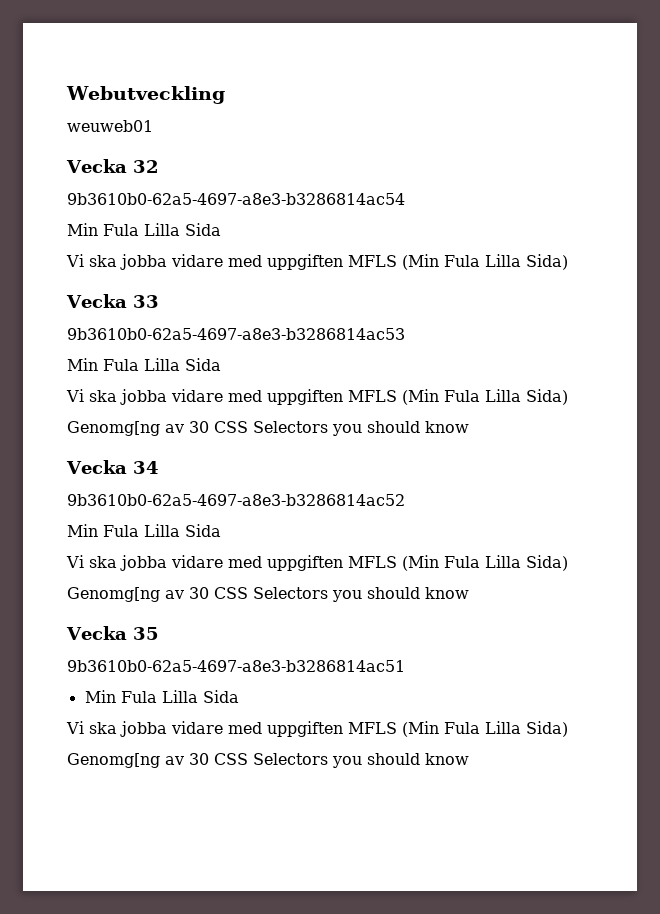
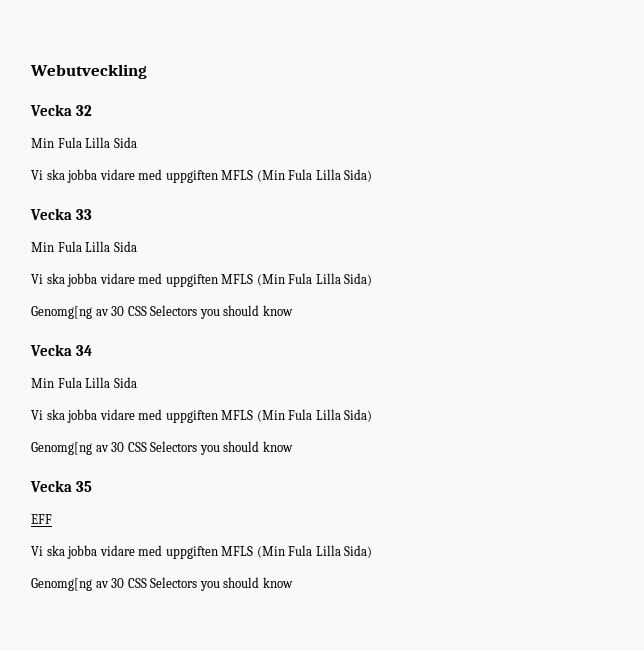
[67,120,153,132] // weuweb01 -> (147, 71) none
[67,193,405,205] // 9b3610b0-62a5-4697-a8e3-b3286814ac54 -> (93, 110) none
[67,328,405,340] // 9b3610b0-62a5-4697-a8e3-b3286814ac53 -> (93, 214) none
[67,494,405,506] // 9b3610b0-62a5-4697-a8e3-b3286814ac52 -> (93, 350) none
[67,660,405,672] [84,690,239,703] 9b3610b0-62a5-4697-a8e3-b3286814ac51 // Min Fula Lilla Sida -> [31,514,52,524] EFF

